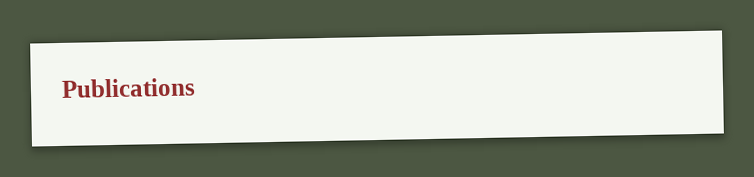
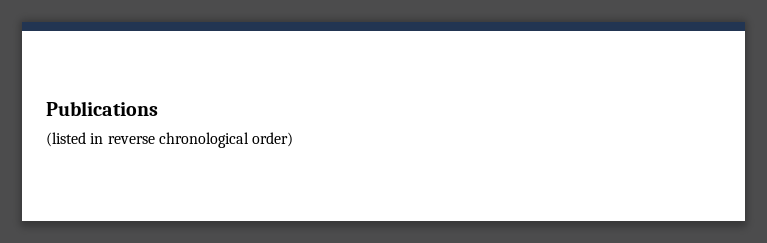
(196, 87) none -> [46,132,294,148] // (listed in reverse chronological order)

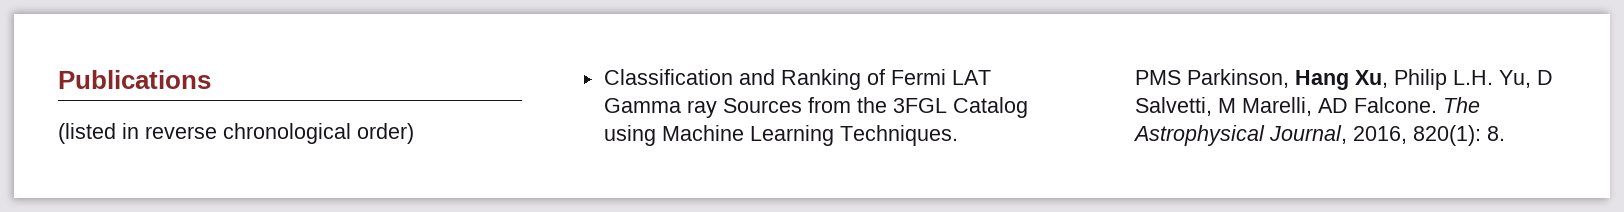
(294, 139) none -> [603,69,991,90] [603,97,1028,118] [603,125,958,146] [1135,69,1554,90] [1135,97,1481,116] [1133,125,1506,146] // Classification and Ranking of Fermi LAT Gamma ray Sources from the 3FGL Catalog using Machine Learning Techniques. // PMS Parkinson, Hang Xu, Philip L.H. Yu, D Salvetti, M Marelli, AD Falcone. The Astrophysical Journal, 2016, 820(1): 8.

